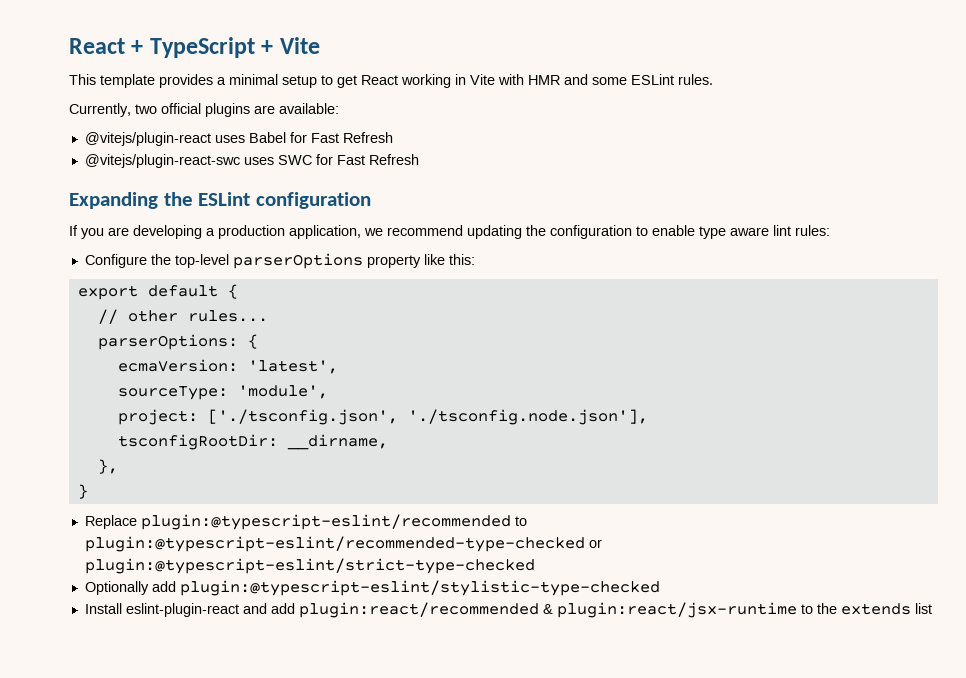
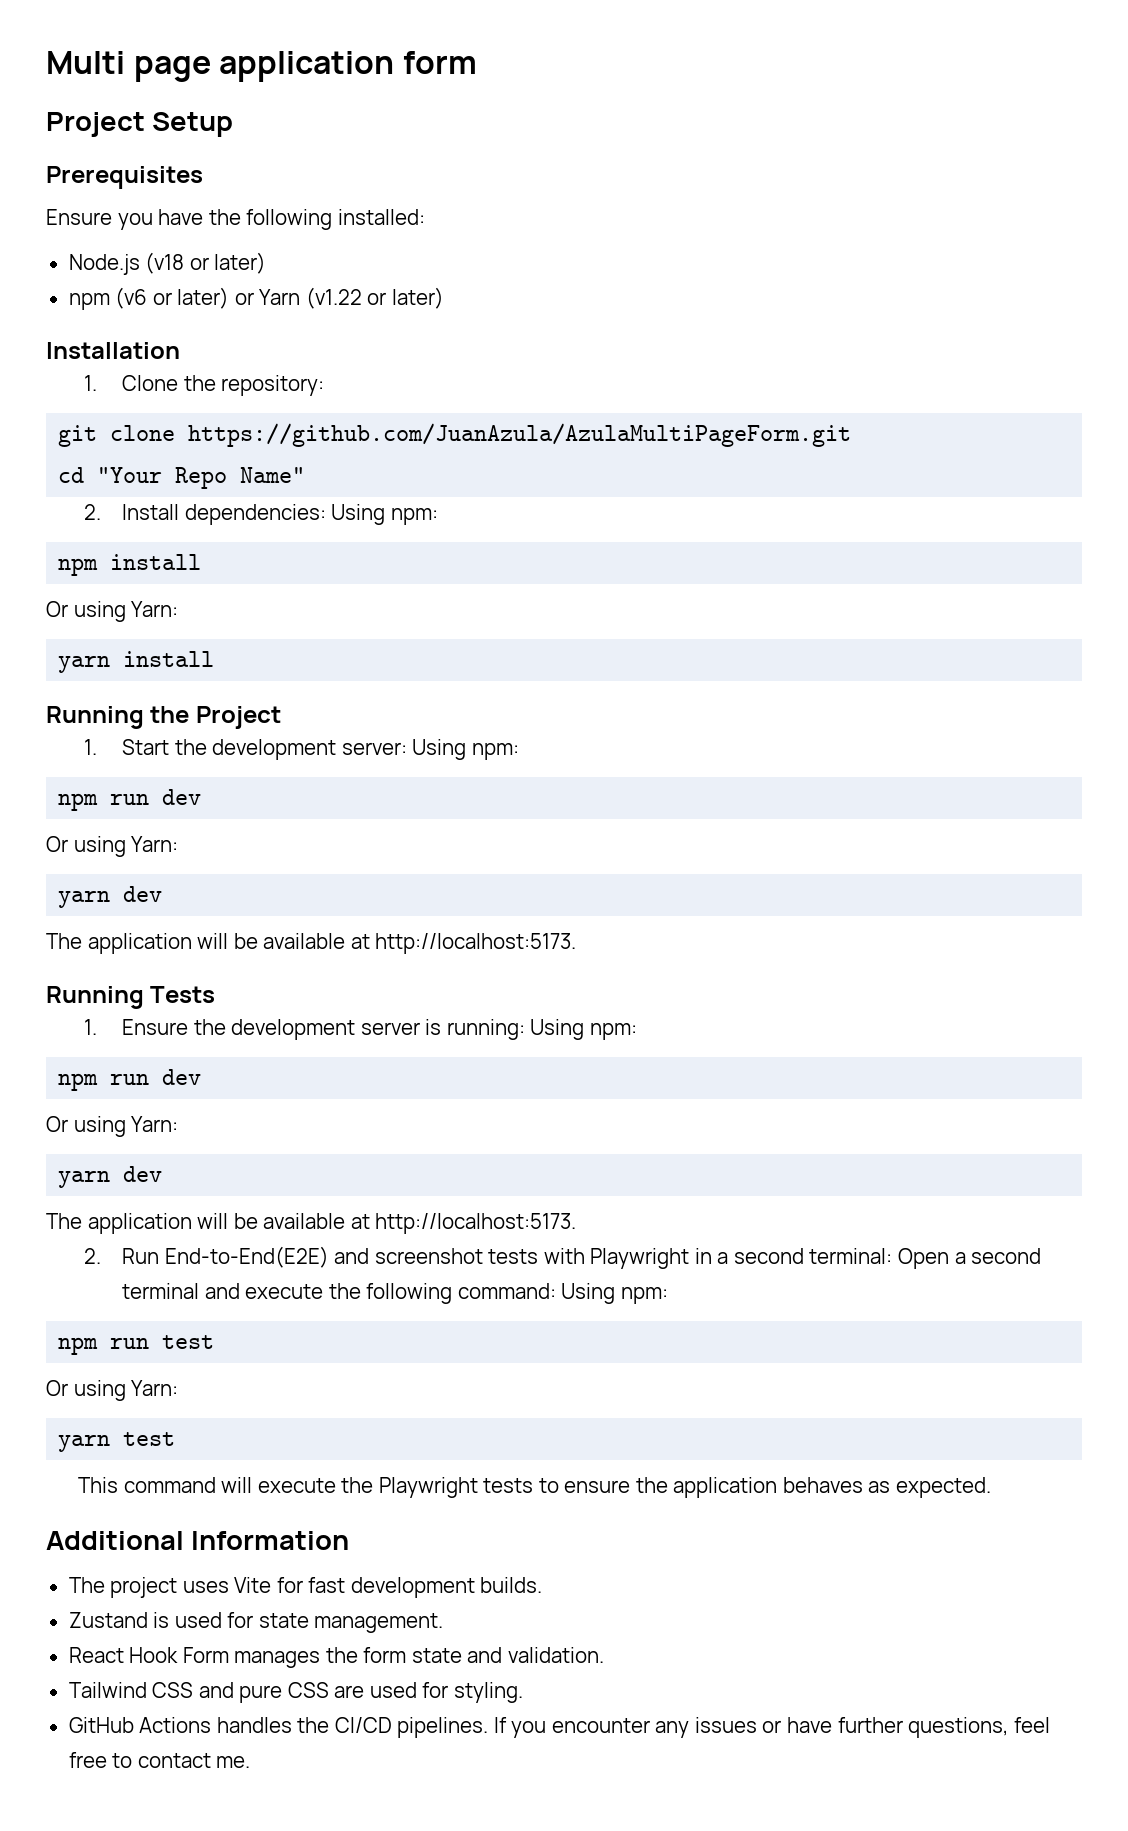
[69,37,320,58] [69,74,713,88] [69,103,339,117] [84,132,393,146] [84,154,419,168] [69,192,371,209] [69,225,830,239] [84,253,475,269] [77,284,238,300] [97,309,268,324] [97,334,258,350] [117,359,338,374] [117,385,328,400] [117,409,648,425] [117,434,388,450] [97,459,118,474] [77,484,88,499] [84,514,527,530] [84,536,602,552] [84,558,535,574] [84,580,660,596] [84,602,932,618] React + TypeScript + Vite // This template provides a minimal setup to get React working in Vite with HMR and some ESLint rules. // Currently, two official plugins are available: // @vitejs/plugin-react uses Babel for Fast Refresh // @vitejs/plugin-react-swc uses SWC for Fast Refresh // Expanding the ESLint configuration // If you are developing a production application, we recommend updating the configuration to enable type aware lint rules: // Configure the top-level parserOptions property like this: // export default { // // other rules... // parserOptions: { // ecmaVersion: 'latest', // sourceType: 'module', // project: ['./tsconfig.json', './tsconfig.node.json'], // tsconfigRootDir: __dirname, // }, // } // Replace plugin:@typescript-eslint/recommended to plugin:@typescript-eslint/recommended-type-checked or plugin:@typescript-eslint/strict-type-checked // Optionally add plugin:@typescript-eslint/stylistic-type-checked // Install eslint-plugin-react and add plugin:react/recommended & plugin:react/jsx-runtime to the extends list -> [46,51,477,82] [46,112,234,137] [46,166,203,189] [46,209,425,230] [68,252,267,275] [68,287,444,310] [46,342,180,359] [84,375,325,396] [58,423,852,447] [58,467,306,489] [84,504,438,525] [58,554,202,576] [46,601,179,622] [58,651,215,673] [46,706,281,729] [84,739,519,760] [58,789,202,811] [46,836,179,857] [58,886,163,908] [46,933,577,954] [46,986,216,1009] [84,1019,637,1040] [58,1069,202,1091] [46,1116,179,1137] [58,1166,163,1188] [46,1213,577,1234] [84,1246,1042,1269] [122,1283,668,1304] [58,1335,215,1355] [46,1380,179,1401] [58,1432,176,1452] [78,1477,992,1498] [46,1531,350,1550] [68,1577,543,1598] [68,1612,444,1633] [68,1647,604,1668] [68,1682,523,1703] [68,1717,1050,1738] [68,1752,251,1768] Multi page application form // Project Setup // Prerequisites // Ensure you have the following installed: // Node.js (v18 or later) // npm (v6 or later) or Yarn (v1.22 or later) // Installation // 1. Clone the repository: // git clone https://github.com/JuanAzula/AzulaMultiPageForm.git // cd "Your Repo Name" // 2. Install dependencies: Using npm: // npm install // Or using Yarn: // yarn install // Running the Project // 1. Start the development server: Using npm: // npm run dev // Or using Yarn: // yarn dev // The application will be available at http://localhost:5173. // Running Tests // 1. Ensure the development server is running: Using npm: // npm run dev // Or using Yarn: // yarn dev // The application will be available at http://localhost:5173. // 2. Run End-to-End(E2E) and screenshot tests with Playwright in a second terminal: Open a second terminal and execute the following command: Using npm: // npm run test // Or using Yarn: // yarn test // This command will execute the Playwright tests to ensure the application behaves as expected. // Additional Information // The project uses Vite for fast development builds. // Zustand is used for state management. // React Hook Form manages the form state and validation. // Tailwind CSS and pure CSS are used for styling. // GitHub Actions handles the CI/CD pipelines. If you encounter any issues or have further questions, feel free to contact me.

